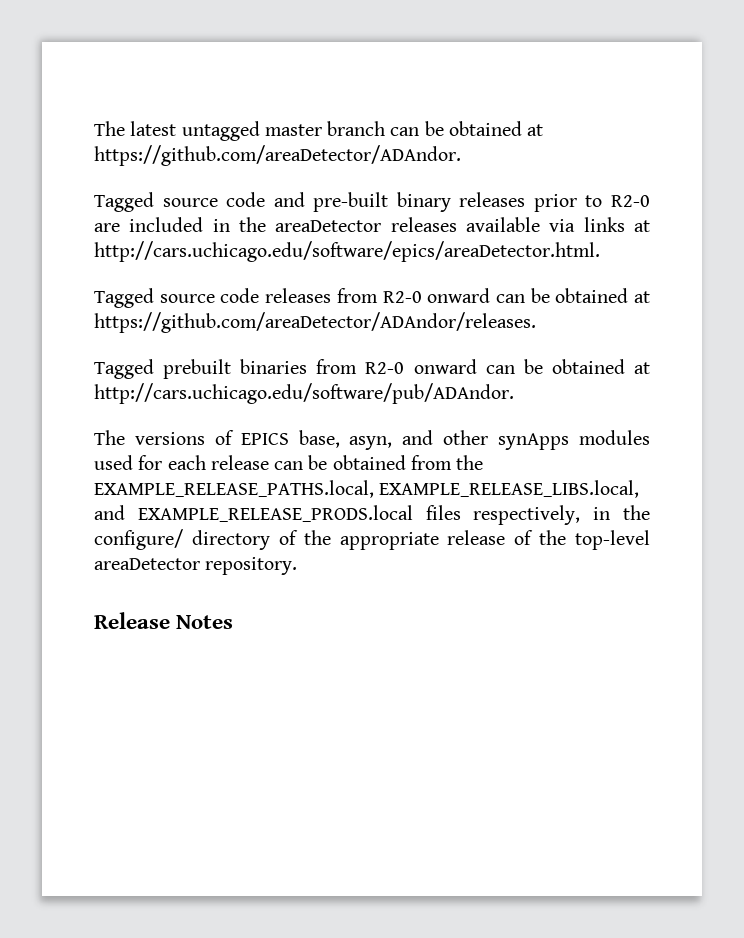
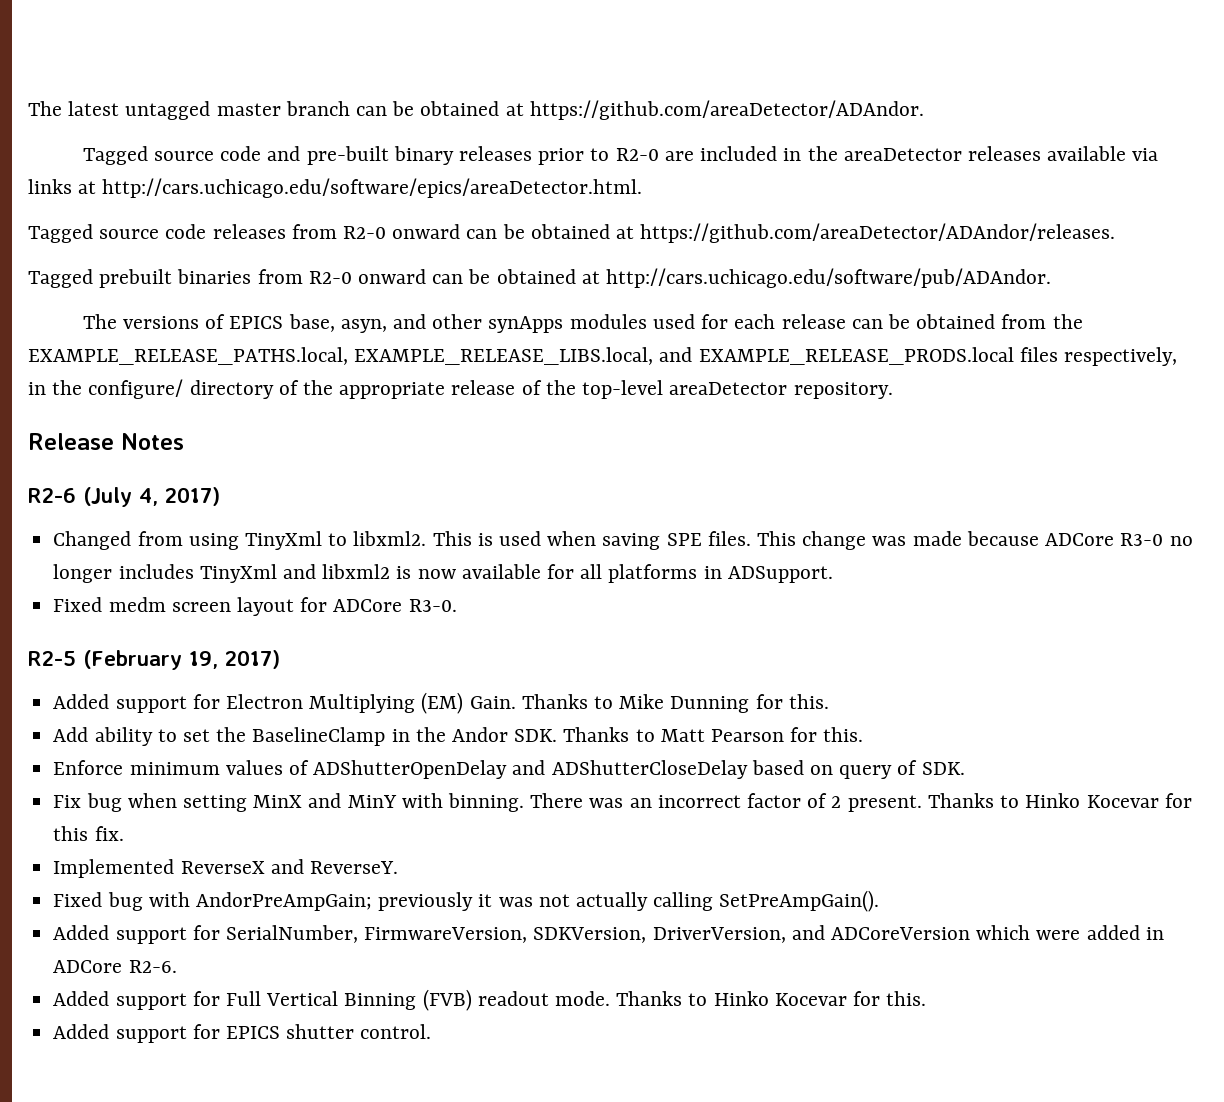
(234, 622) none -> [28,487,220,507] [53,531,1193,550] [53,564,833,583] [53,597,457,616] [28,650,280,670] [53,692,829,714] [53,727,864,746] [53,760,965,779] [53,793,1192,812] [53,826,124,841] [53,859,398,878] [53,890,880,912] [53,925,1164,944] [53,960,177,973] [53,989,927,1011] [53,1024,432,1043] // R2-6 (July 4, 2017) // Changed from using TinyXml to libxml2. This is used when saving SPE files. This change was made because ADCore R3-0 no longer includes TinyXml and libxml2 is now available for all platforms in ADSupport. // Fixed medm screen layout for ADCore R3-0. // R2-5 (February 19, 2017) // Added support for Electron Multiplying (EM) Gain. Thanks to Mike Dunning for this. // Add ability to set the BaselineClamp in the Andor SDK. Thanks to Matt Pearson for this. // Enforce minimum values of ADShutterOpenDelay and ADShutterCloseDelay based on query of SDK. // Fix bug when setting MinX and MinY with binning. There was an incorrect factor of 2 present. Thanks to Hinko Kocevar for this fix. // Implemented ReverseX and ReverseY. // Fixed bug with AndorPreAmpGain; previously it was not actually calling SetPreAmpGain(). // Added support for SerialNumber, FirmwareVersion, SDKVersion, DriverVersion, and ADCoreVersion which were added in ADCore R2-6. // Added support for Full Vertical Binning (FVB) readout mode. Thanks to Hinko Kocevar for this. // Added support for EPICS shutter control.

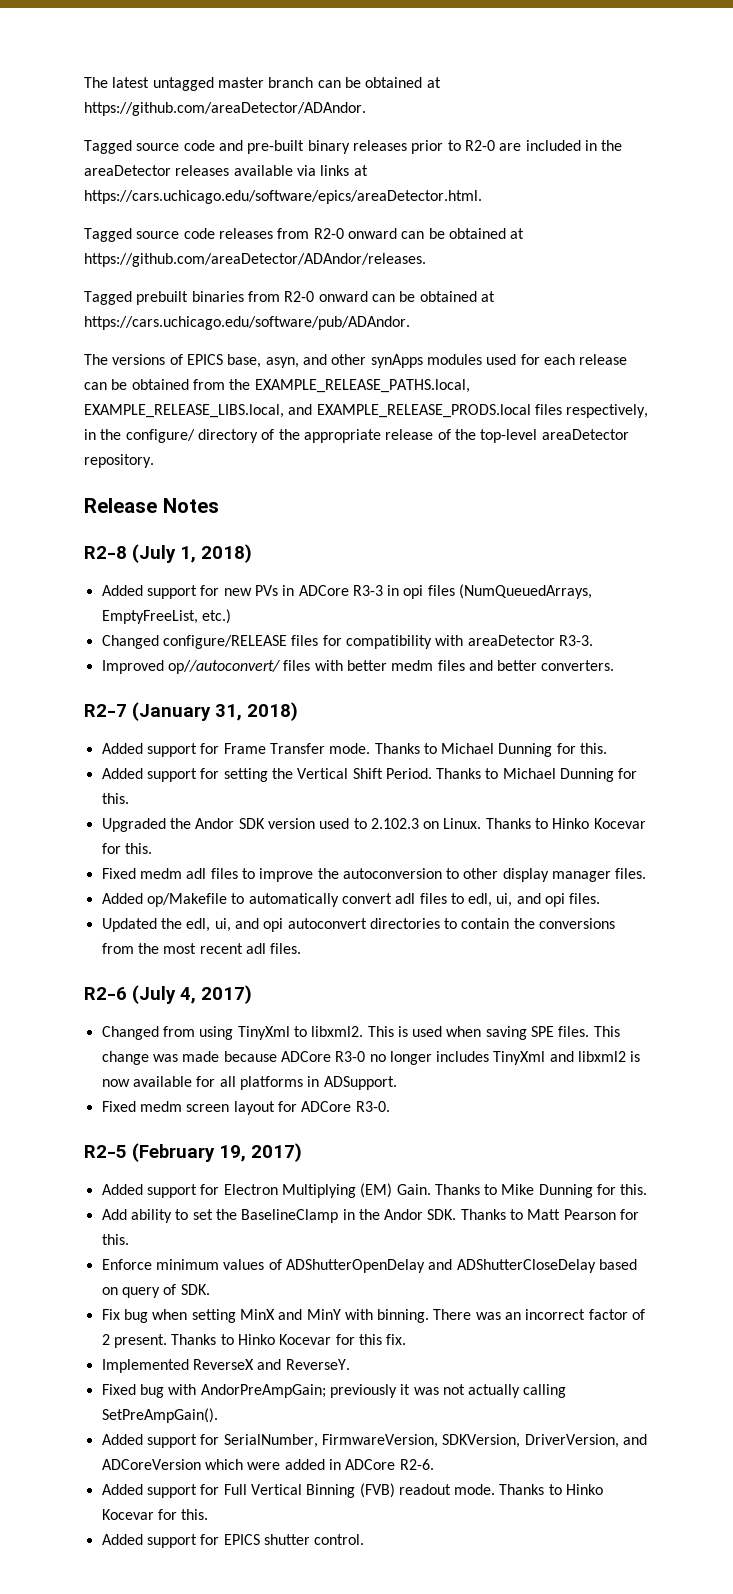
[102,178,643,198] http://cars.uchicago.edu/software/epics/areaDetector.html. -> [84,190,482,204] https://cars.uchicago.edu/software/epics/areaDetector.html.
[606,268,1052,288] http://cars.uchicago.edu/software/pub/ADAndor. -> [84,316,410,330] https://cars.uchicago.edu/software/pub/ADAndor.
(184, 441) none -> [84,544,252,563] [101,584,593,599] [101,609,231,624] [101,635,593,649] [101,660,615,674] [84,702,298,721] [101,743,608,757] [101,768,638,782] [101,793,129,804] [101,818,646,832] [101,843,152,854] [101,868,647,882] [101,893,601,907] [101,918,616,932] [101,943,302,954] // R2-8 (July 1, 2018) // Added support for new PVs in ADCore R3-3 in opi files (NumQueuedArrays, EmptyFreeList, etc.) // Changed configure/RELEASE files for compatibility with areaDetector R3-3. // Improved op//autoconvert/ files with better medm files and better converters. // R2-7 (January 31, 2018) // Added support for Frame Transfer mode. Thanks to Michael Dunning for this. // Added support for setting the Vertical Shift Period. Thanks to Michael Dunning for this. // Upgraded the Andor SDK version used to 2.102.3 on Linux. Thanks to Hinko Kocevar for this. // Fixed medm adl files to improve the autoconversion to other display manager files. // Added op/Makefile to automatically convert adl files to edl, ui, and opi files. // Updated the edl, ui, and opi autoconvert directories to contain the conversions from the most recent adl files.

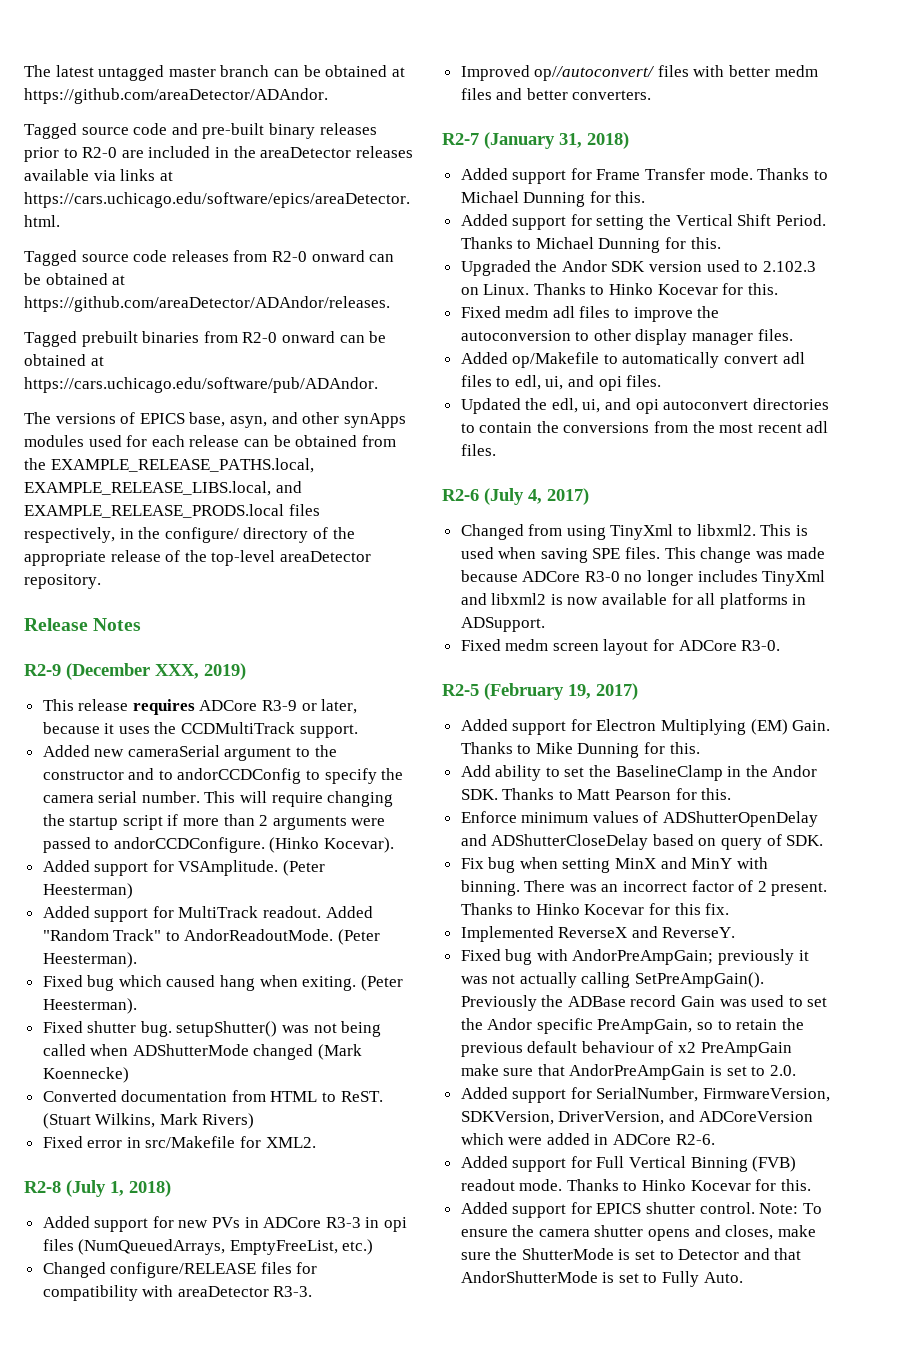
(219, 505) none -> [24,663,246,680] [42,699,358,715] [42,722,358,738] [42,745,337,761] [42,768,404,784] [42,791,394,807] [42,814,386,830] [42,837,395,853] [42,860,326,876] [42,883,133,899] [42,906,373,922] [42,929,381,945] [42,952,137,968] [42,975,403,991] [42,998,137,1014] [42,1021,382,1037] [42,1044,363,1060] [42,1067,129,1083] [42,1090,383,1102] [42,1113,255,1129] [42,1136,316,1148] // R2-9 (December XXX, 2019) // This release requires ADCore R3-9 or later, because it uses the CCDMultiTrack support. // Added new cameraSerial argument to the constructor and to andorCCDConfig to specify the camera serial number. This will require changing the startup script if more than 2 arguments were passed to andorCCDConfigure. (Hinko Kocevar). // Added support for VSAmplitude. (Peter Heesterman) // Added support for MultiTrack readout. Added "Random Track" to AndorReadoutMode. (Peter Heesterman). // Fixed bug which caused hang when exiting. (Peter Heesterman). // Fixed shutter bug. setupShutter() was not being called when ADShutterMode changed (Mark Koennecke) // Converted documentation from HTML to ReST. (Stuart Wilkins, Mark Rivers) // Fixed error in src/Makefile for XML2.
(218, 1415) none -> [460,995,828,1011] [460,1018,804,1034] [460,1041,792,1057] [460,1064,796,1080] Previously the ADBase record Gain was used to set the Andor specific PreAmpGain, so to retain the previous default behaviour of x2 PreAmpGain make sure that AndorPreAmpGain is set to 2.0.
(365, 1539) none -> [759,1203,822,1214] [460,1225,816,1241] [460,1248,802,1260] [460,1271,743,1287] Note: To ensure the camera shutter opens and closes, make sure the ShutterMode is set to Detector and that AndorShutterMode is set to Fully Auto.

